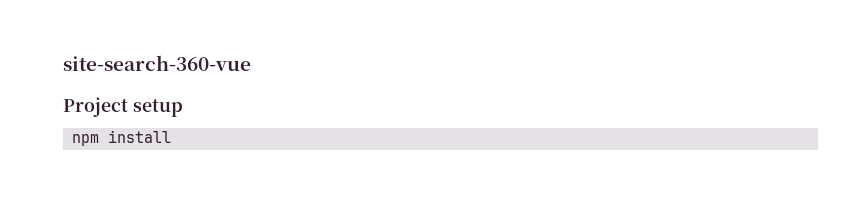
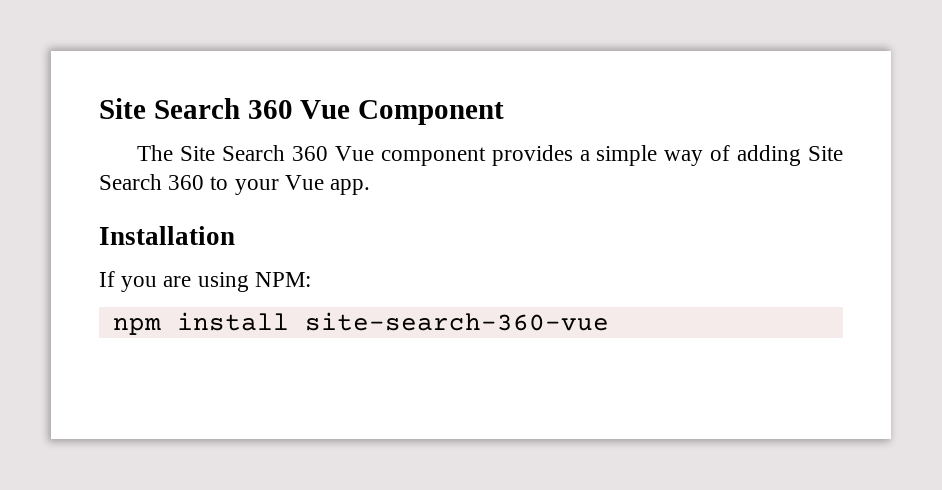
[63,55,251,71] [63,97,183,117] site-search-360-vue // Project setup -> [99,98,505,125] [137,145,844,166] [99,174,371,195] [99,226,235,245] [99,271,311,292] Site Search 360 Vue Component // The Site Search 360 Vue component provides a simple way of adding Site Search 360 to your Vue app. // Installation // If you are using NPM:
(171, 136) none -> [304,312,609,331] site-search-360-vue

